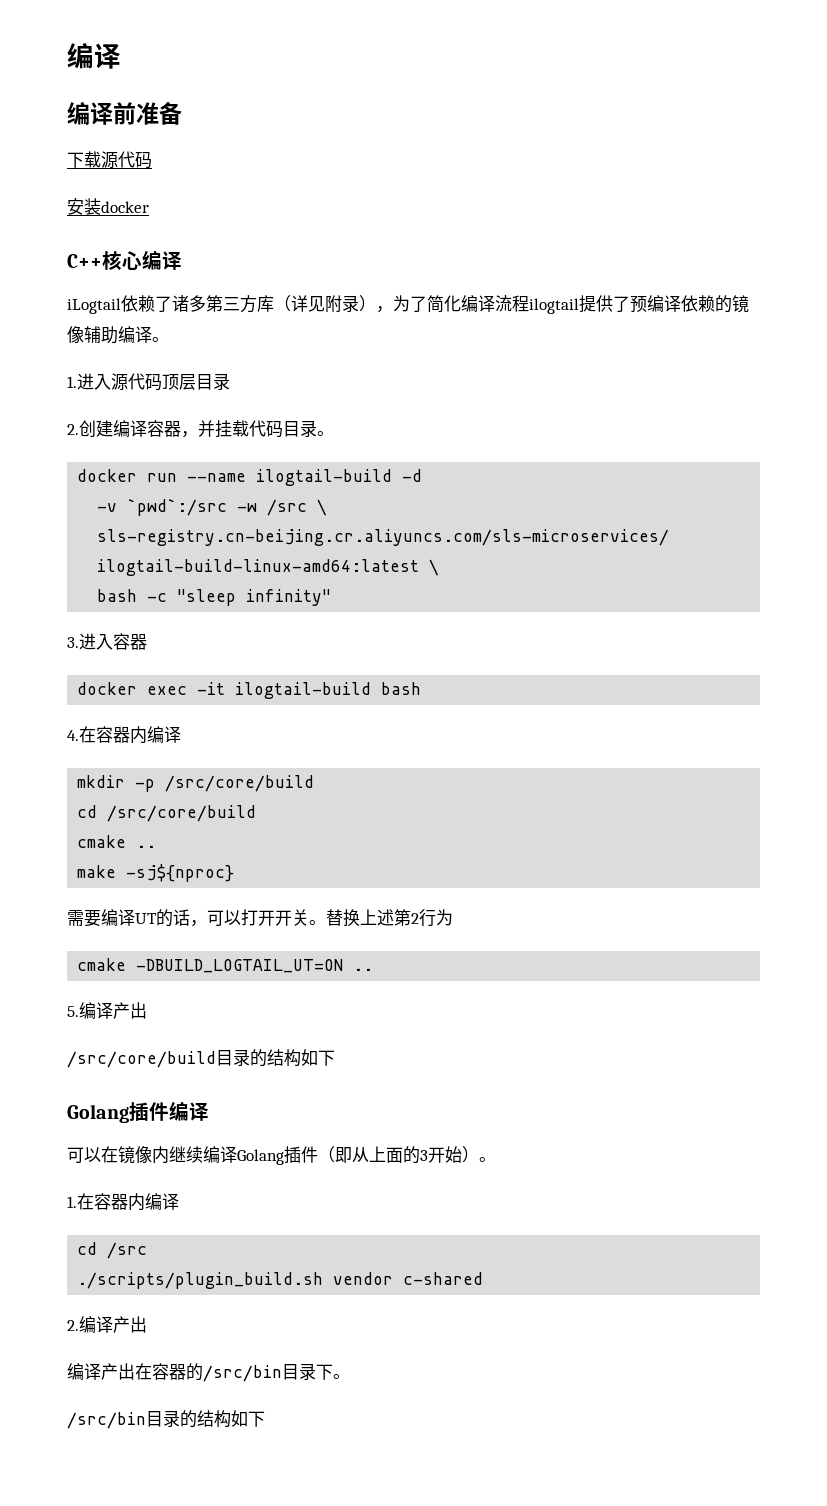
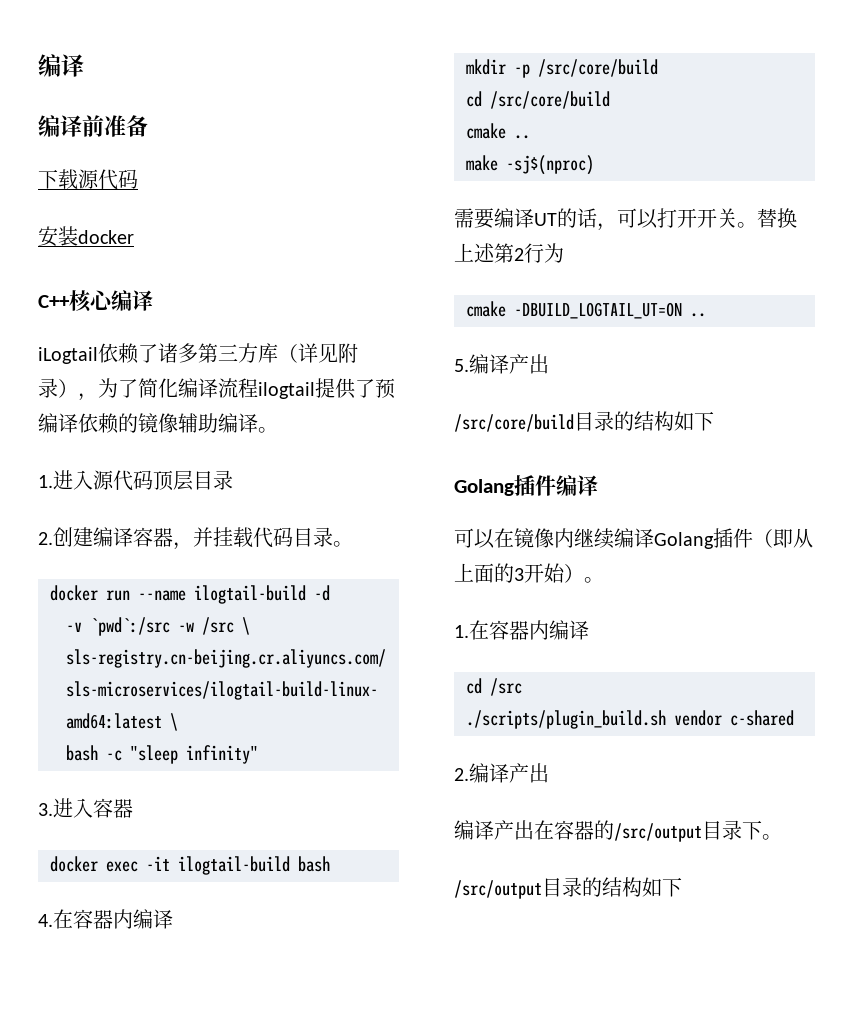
[126,864,235,882] -sj${nproc} -> [506,155,594,175] -sj$(nproc)
[203,1365,282,1382] /src/bin -> [614,823,702,842] /src/output
[67,1412,146,1429] /src/bin -> [454,880,542,899] /src/output

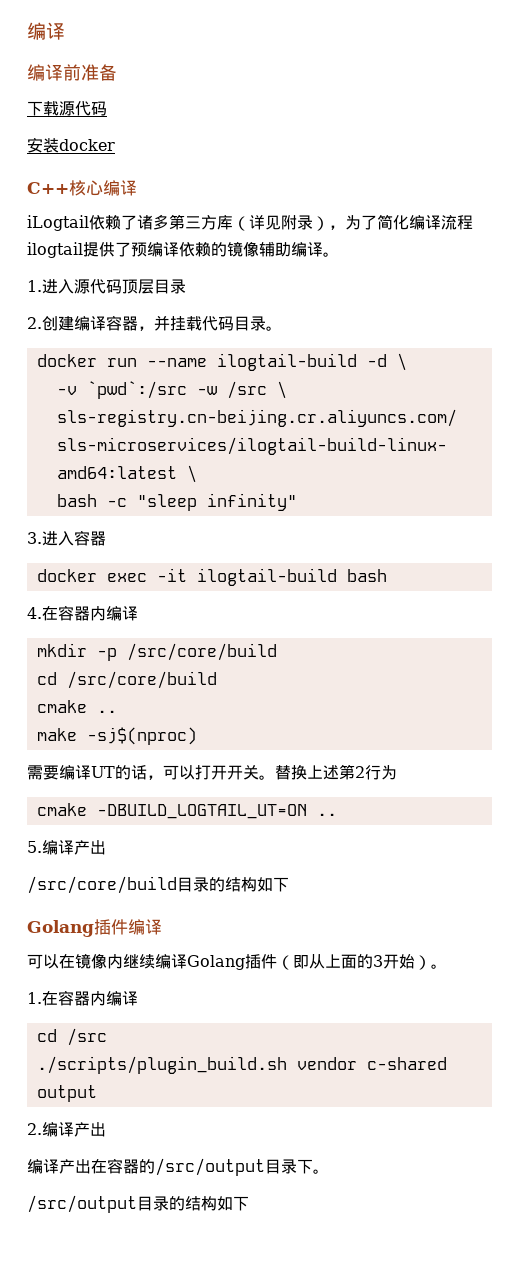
(330, 593) none -> [396,353,407,371] \
(794, 718) none -> [36,1085,97,1102] output

